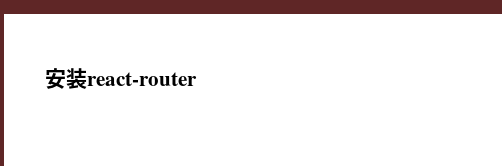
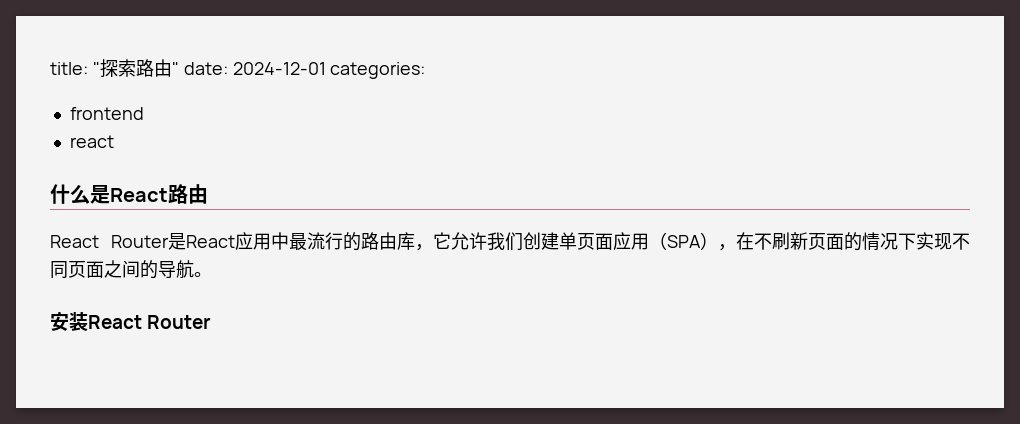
[45,68,197,89] 安装react-router -> [50,59,426,79] [69,107,144,120] [69,135,114,148] [50,184,208,204] [50,232,970,251] [50,260,212,279] [50,312,212,331] title: "探索路由" date: 2024-12-01 categories: // frontend // react // 什么是React路由 // React Router是React应用中最流行的路由库，它允许我们创建单页面应用（SPA），在不刷新页面的情况下实现不同页面之间的导航。 // 安装React Router

